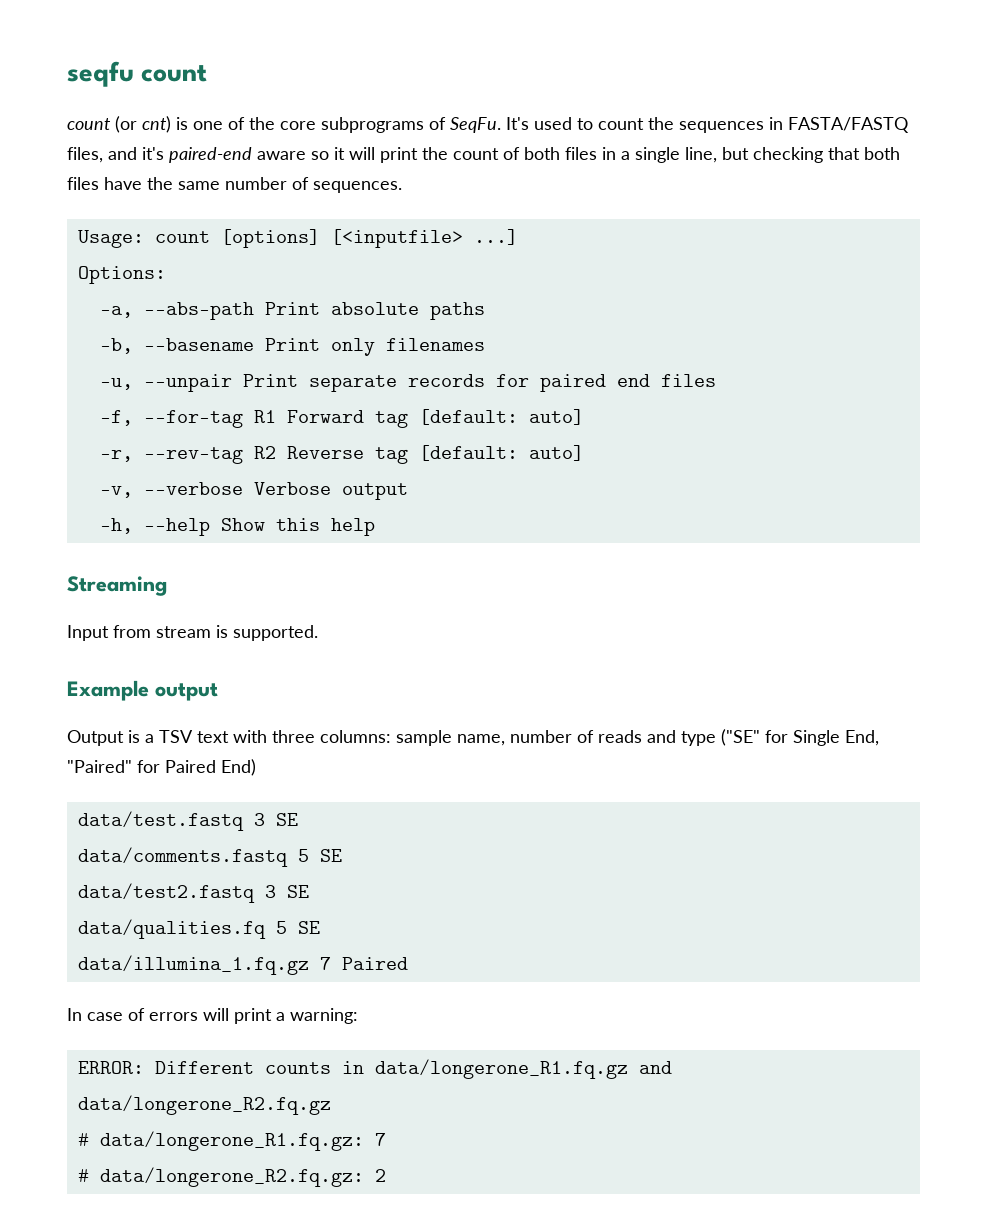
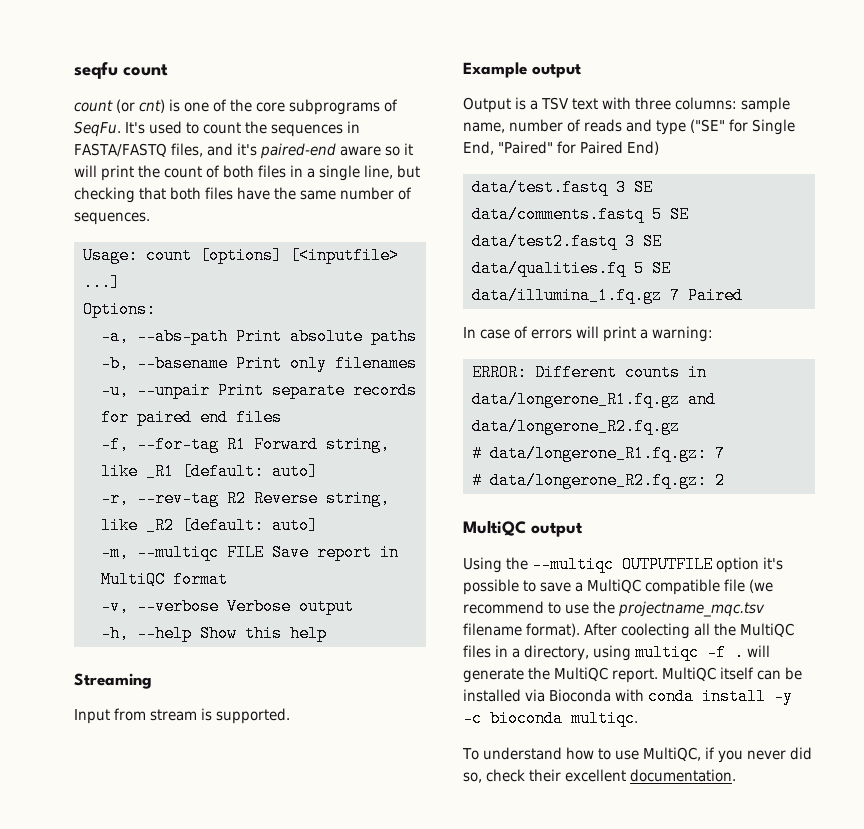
[374,411,408,428] tag -> [325,436,390,453] [100,463,174,480] string, like _R1
[374,445,584,464] tag [default: auto] -> [325,490,390,507] [100,517,318,534] [100,544,399,561] [100,571,228,588] string, like _R2 [default: auto] // -m, --multiqc FILE Save report in MultiQC format
(386, 1175) none -> [463,520,583,537] [463,556,783,573] [463,579,773,595] [463,601,765,617] [463,623,794,639] [463,644,770,661] [463,667,802,683] [463,688,793,705] [463,710,638,727] [462,747,812,763] [463,769,736,783] // MultiQC output // Using the --multiqc OUTPUTFILE option it's possible to save a MultiQC compatible file (we recommend to use the projectname_mqc.tsv filename format). After coolecting all the MultiQC files in a directory, using multiqc -f . will generate the MultiQC report. MultiQC itself can be installed via Bioconda with conda install -y -c bioconda multiqc. // To understand how to use MultiQC, if you never did so, check their excellent documentation.

